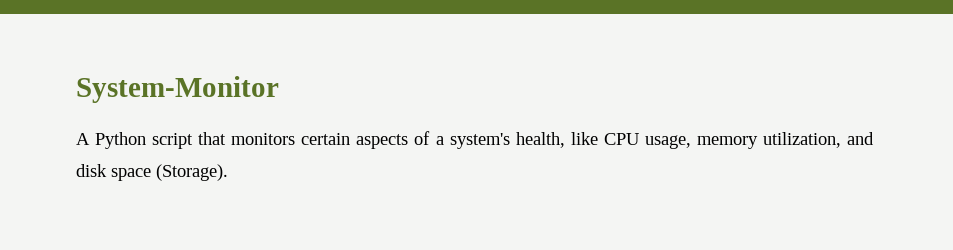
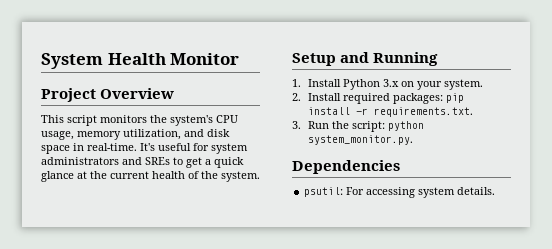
[76,76,279,103] [76,131,598,149] System-Monitor // A Python script that monitors certain aspects of a system's health, like -> [41,53,240,69] [41,88,175,102] [41,115,213,126] System Health Monitor // Project Overview // This script monitors the system's
[156,164,228,181] (Storage). -> [73,143,248,154] [41,157,244,168] [41,171,260,182] [292,52,439,66] [292,79,483,90] [292,93,464,104] [307,107,473,117] [292,121,424,132] [307,135,413,145] [292,160,400,174] [304,187,496,198] in real-time. It's useful for system administrators and SREs to get a quick glance at the current health of the system. // Setup and Running // 1. Install Python 3.x on your system. // 2. Install required packages: pip install -r requirements.txt. // 3. Run the script: python system_monitor.py. // Dependencies // psutil: For accessing system details.

